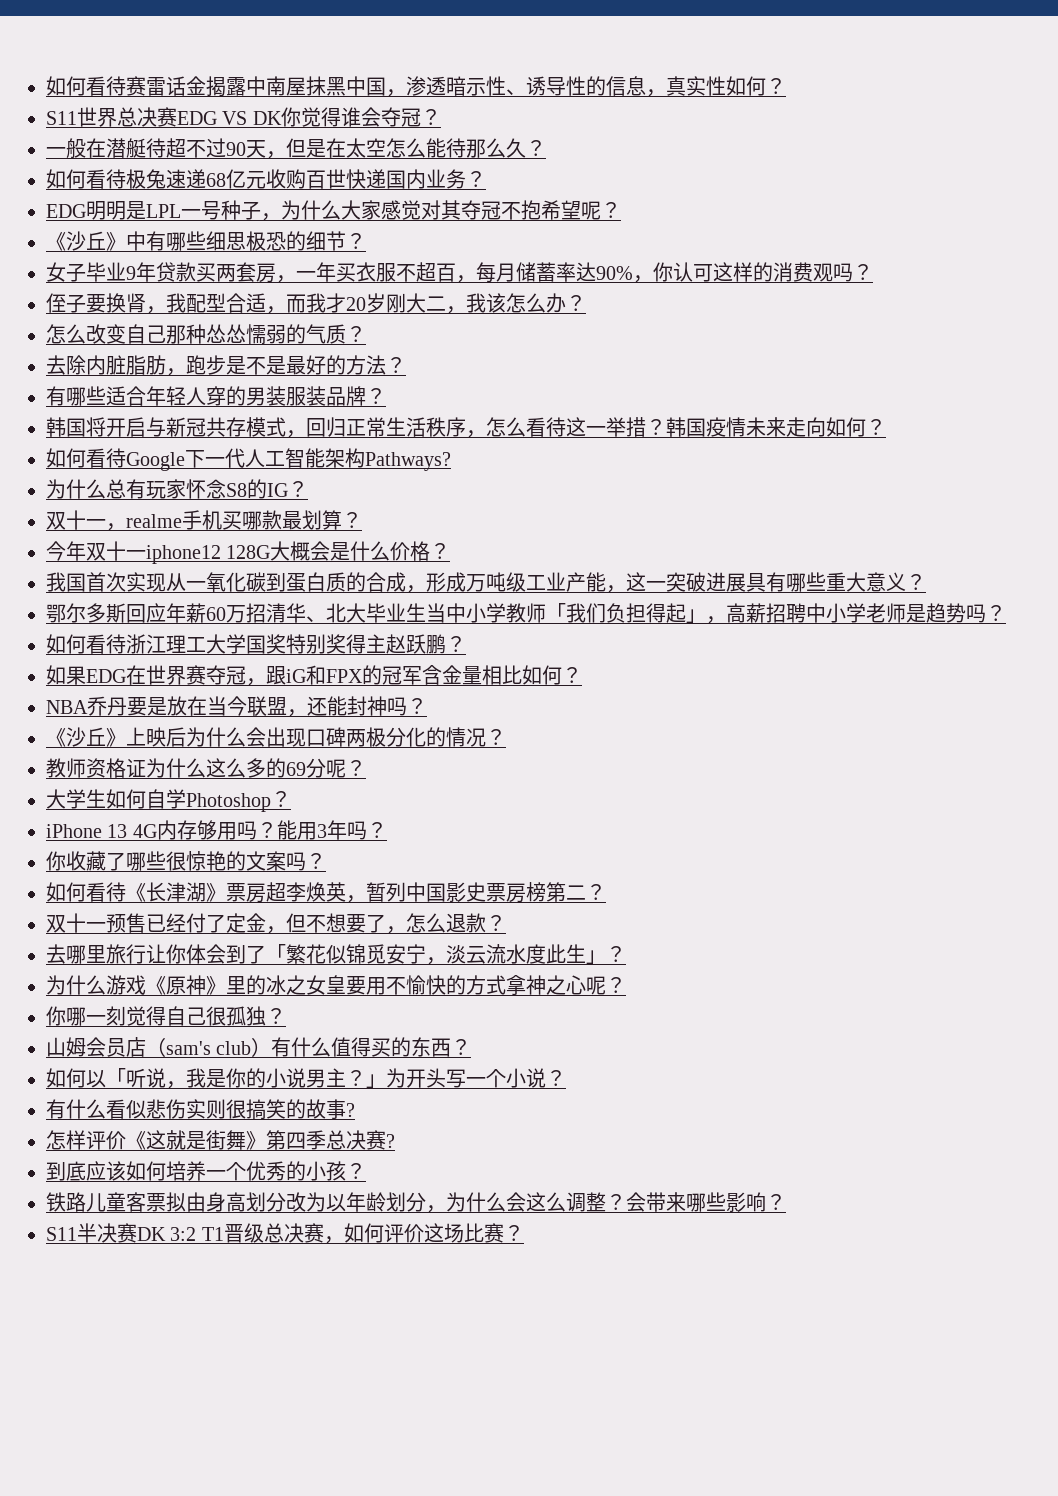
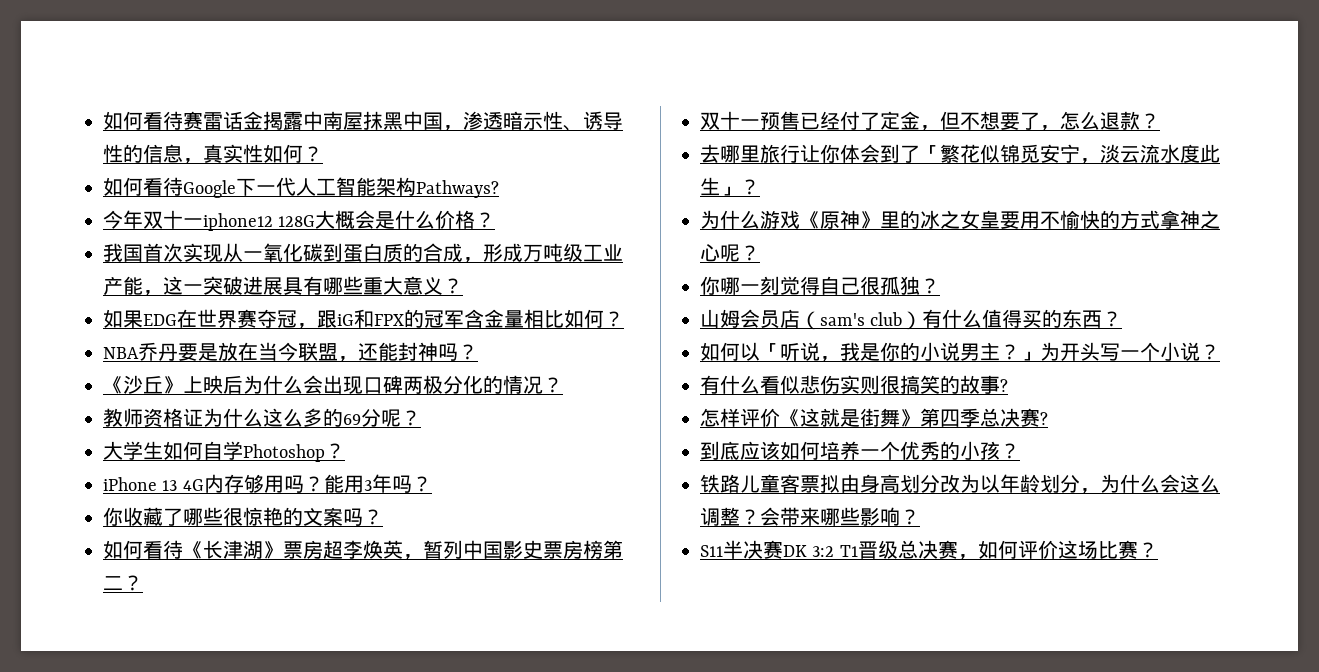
[46,107,441,127] [46,138,546,159] [46,169,486,189] [46,200,621,221] [46,231,366,251] [46,262,873,283] [46,293,586,314] [46,324,366,344] [46,355,406,376] [46,386,386,406] [46,417,886,438] // S11世界总决赛EDG VS DK你觉得谁会夺冠？ // 一般在潜艇待超不过90天，但是在太空怎么能待那么久？ // 如何看待极兔速递68亿元收购百世快递国内业务？ // EDG明明是LPL一号种子，为什么大家感觉对其夺冠不抱希望呢？ // 《沙丘》中有哪些细思极恐的细节？ // 女子毕业9年贷款买两套房，一年买衣服不超百，每月储蓄率达90%，你认可这样的消费观吗？ // 侄子要换肾，我配型合适，而我才20岁刚大二，我该怎么办？ // 怎么改变自己那种怂怂懦弱的气质？ // 去除内脏脂肪，跑步是不是最好的方法？ // 有哪些适合年轻人穿的男装服装品牌？ // 韩国将开启与新冠共存模式，回归正常生活秩序，怎么看待这一举措？韩国疫情未来走向如何？ -> (323, 154) none
[46,479,308,499] [46,510,362,531] // 为什么总有玩家怀念S8的IG？ // 双十一，realme手机买哪款最划算？ -> (499, 189) none
[46,603,1006,624] [46,634,466,654] // 鄂尔多斯回应年薪60万招清华、北大毕业生当中小学教师「我们负担得起」，高薪招聘中小学老师是趋势吗？ // 如何看待浙江理工大学国奖特别奖得主赵跃鹏？ -> (463, 286) none

